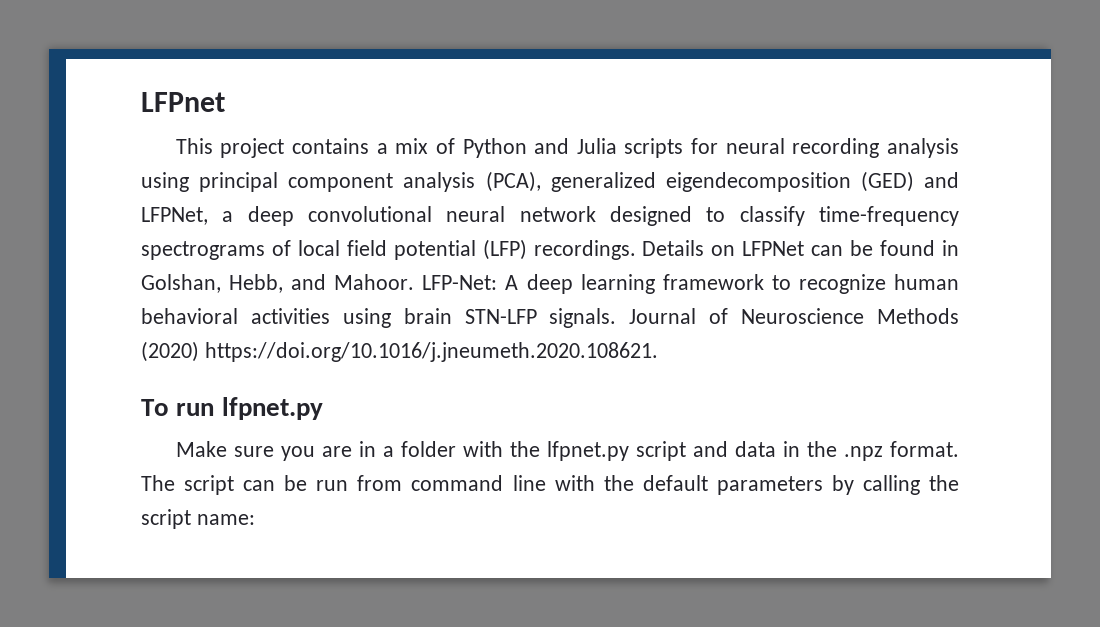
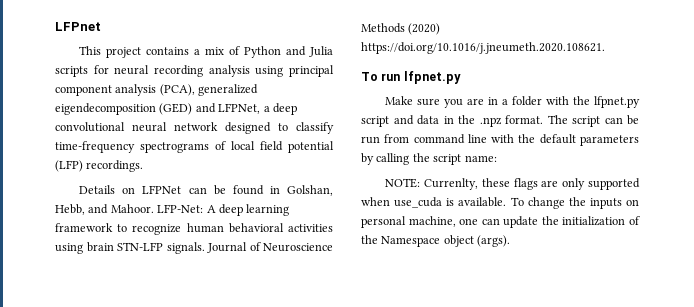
(636, 250) none -> (144, 166) //
(255, 519) none -> [385,178,640,190] [361,197,639,209] [361,216,640,228] [361,235,511,247] // NOTE: Currenlty, these flags are only supported when use_cuda is available. To change the inputs on personal machine, one can update the initialization of the Namespace object (args).

